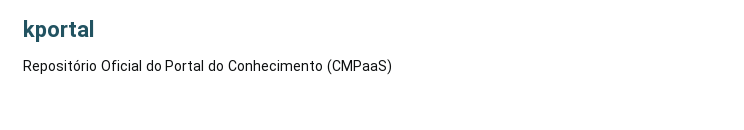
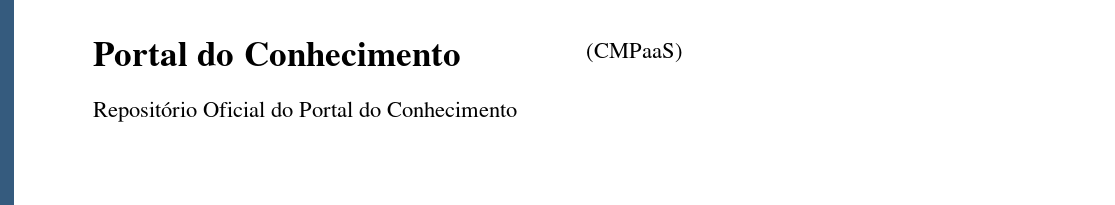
[23,20,94,42] kportal -> [93,42,461,66] Portal do Conhecimento

